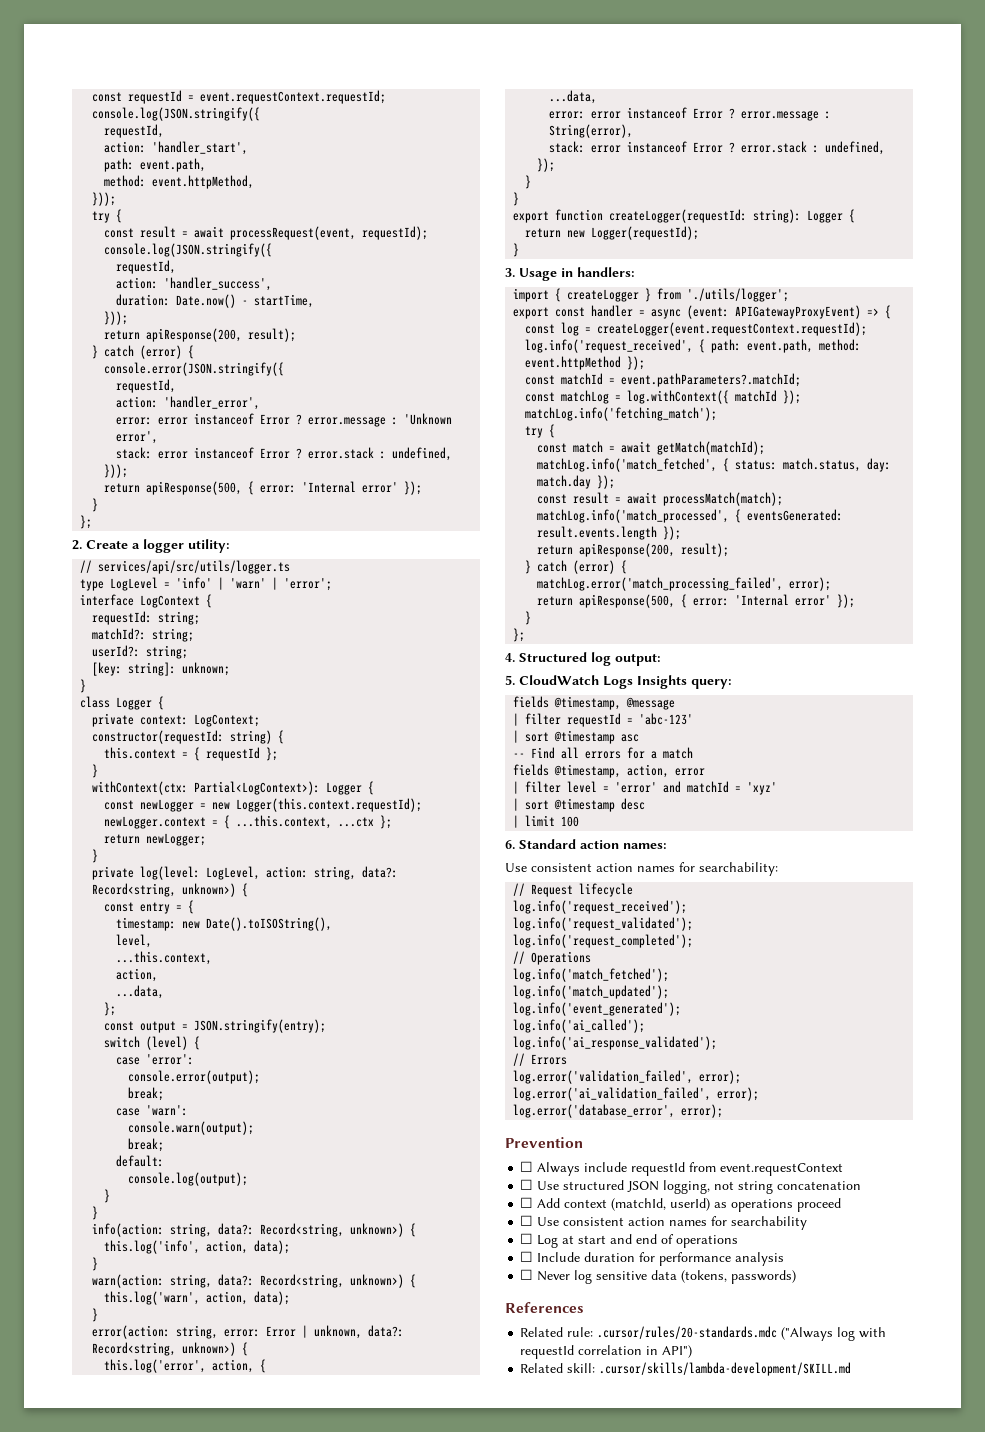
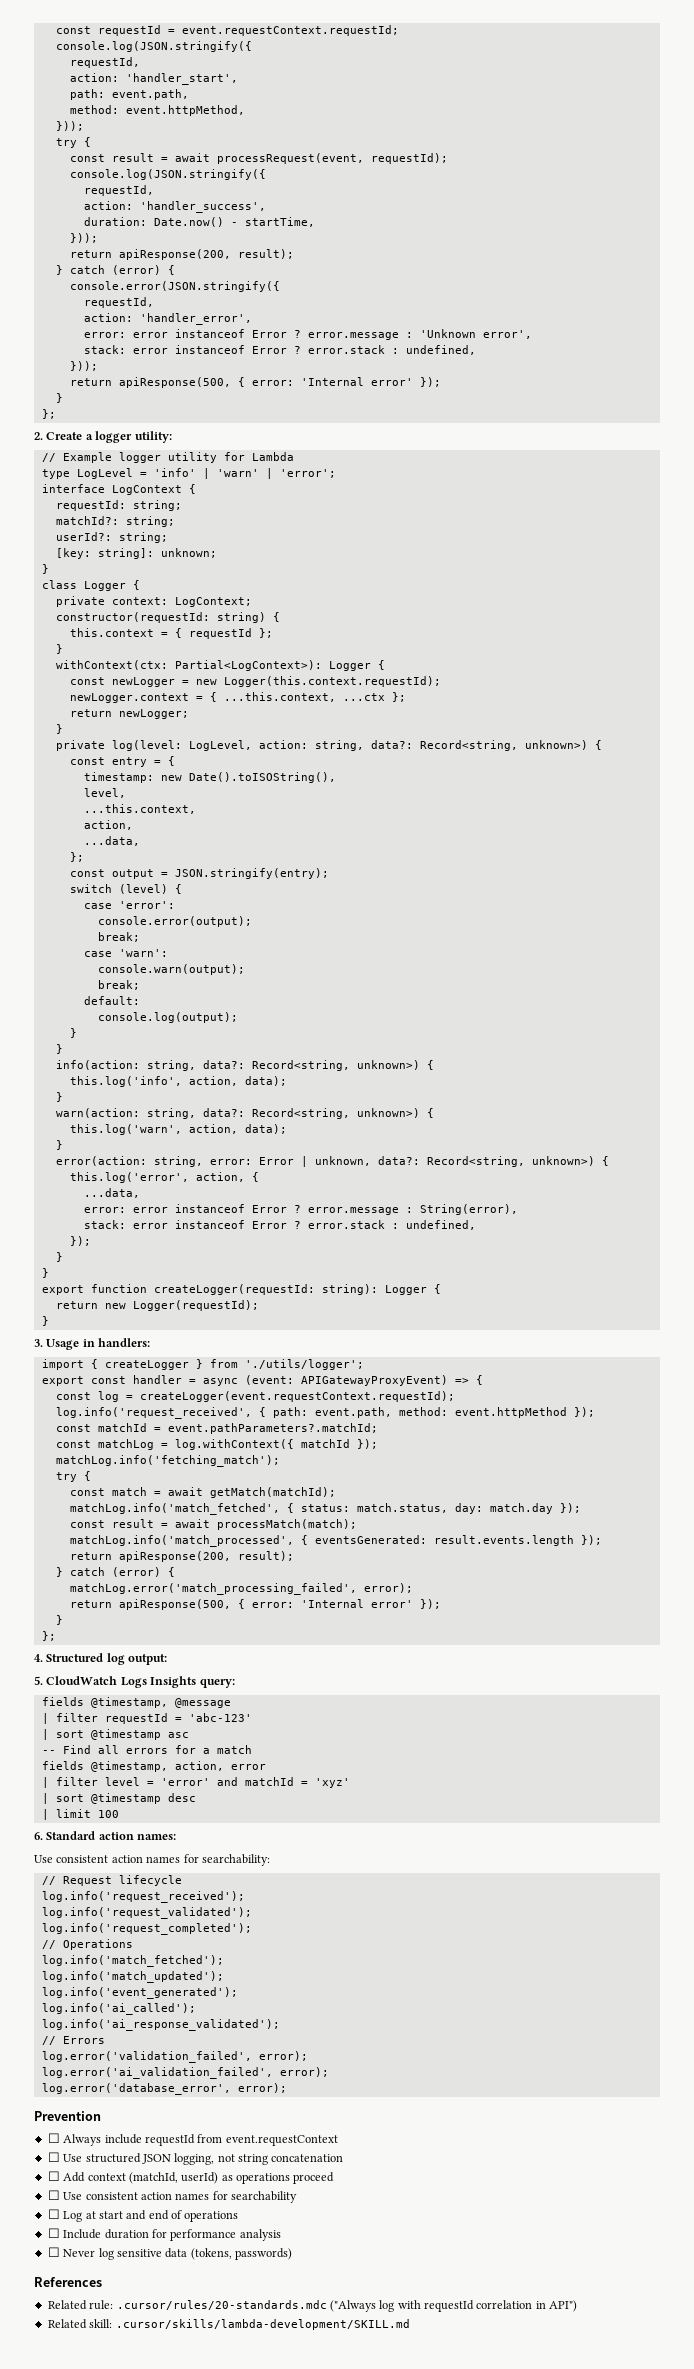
[98,560,291,574] services/api/src/utils/logger.ts -> [62,452,294,463] Example logger utility for Lambda

